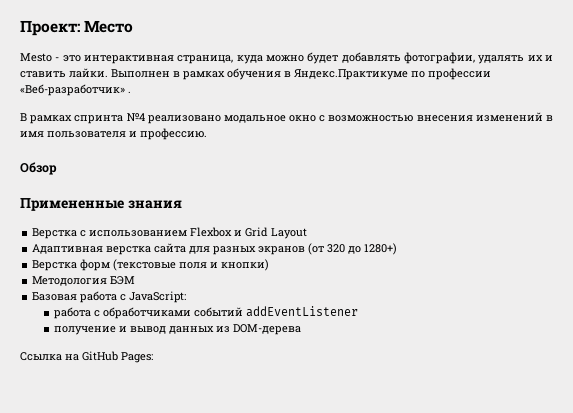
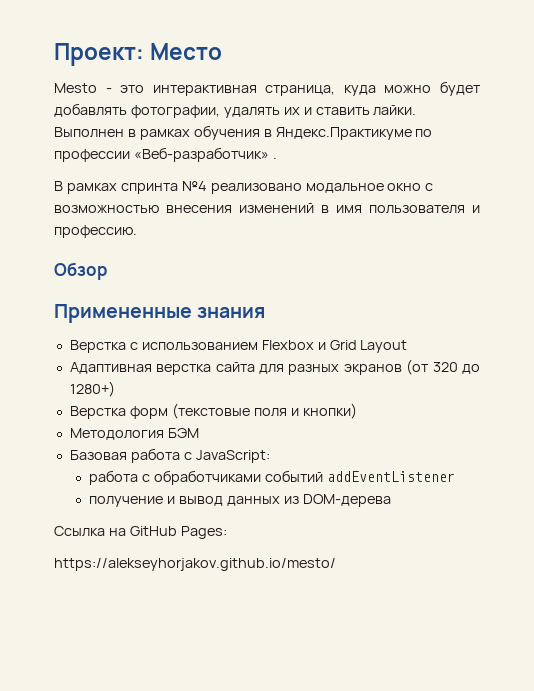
(153, 357) none -> [54,558,336,571] // https://alekseyhorjakov.github.io/mesto/

